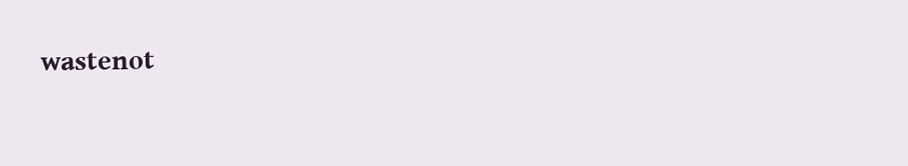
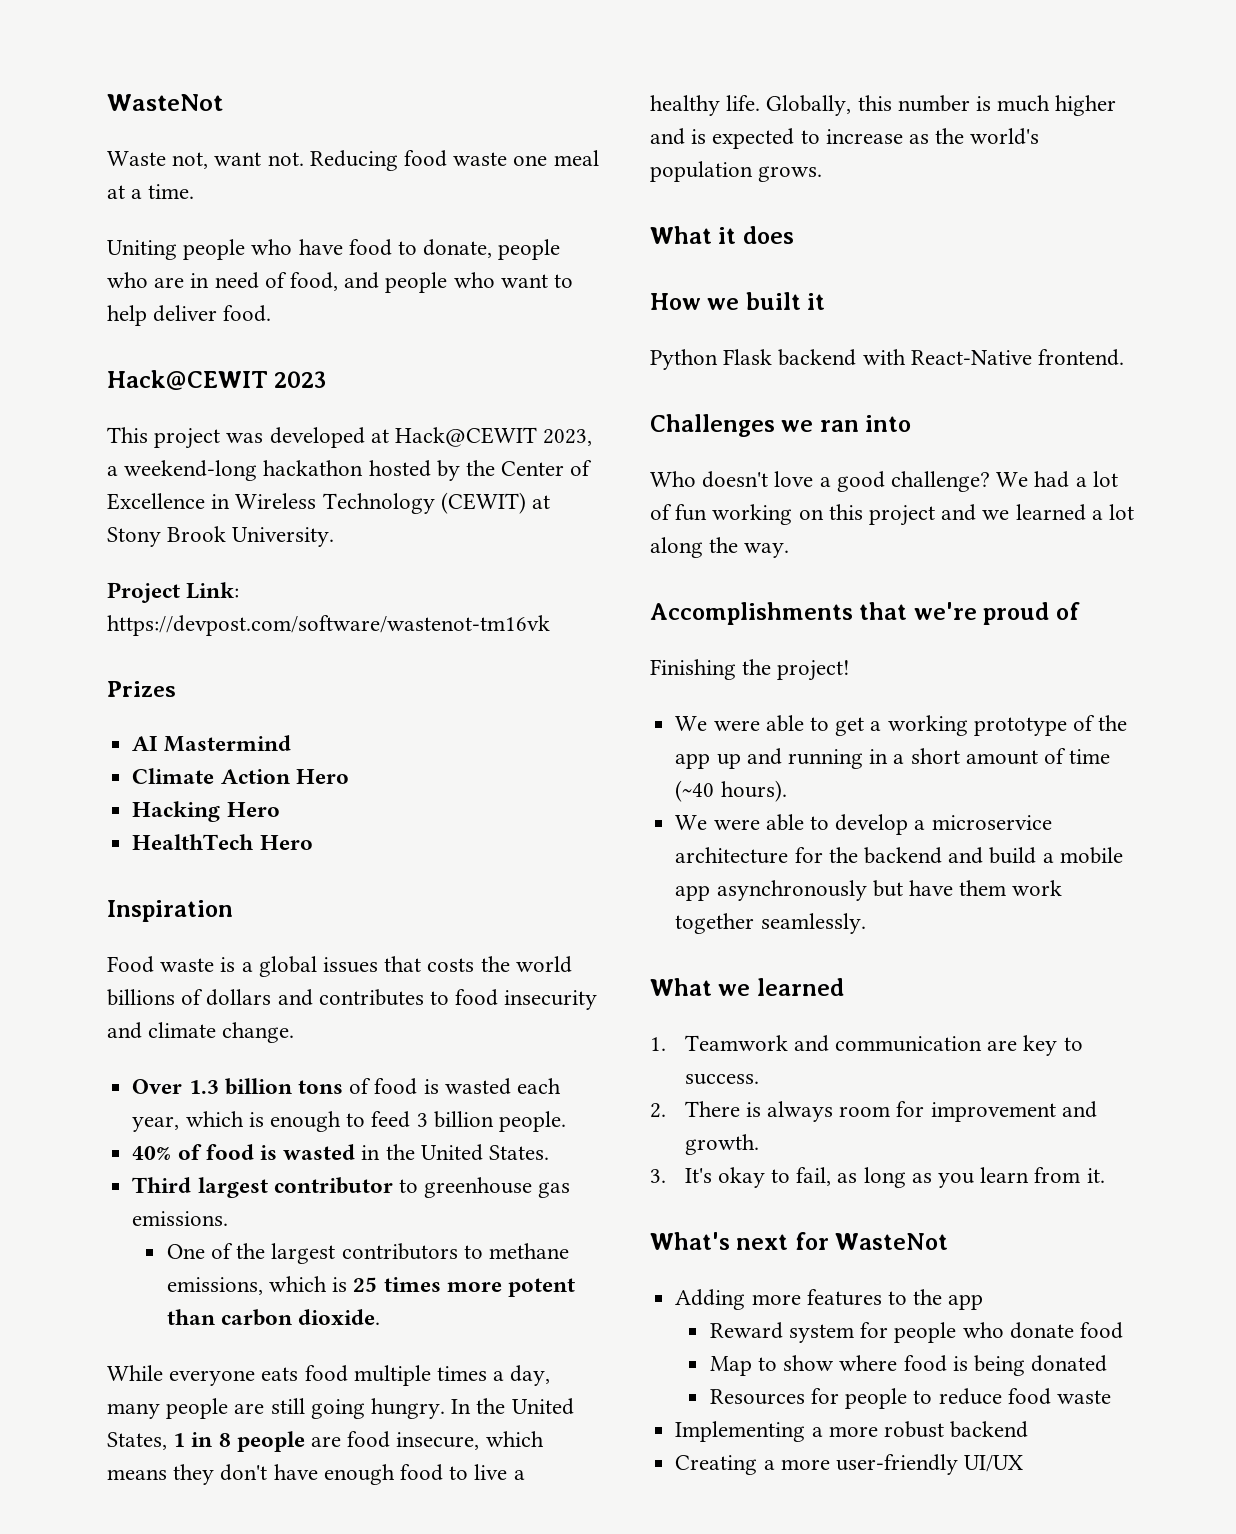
[40,51,155,71] wastenot -> [107,94,223,111] [107,150,599,171] [107,184,195,199] [107,239,561,260] [107,272,574,293] [107,305,272,326] [107,370,327,390] [107,427,593,449] [107,460,593,481] [107,492,551,514] [107,526,335,547] [107,582,240,603] [107,615,550,636] [107,681,176,697] [132,735,291,752] [132,768,349,784] [132,801,280,822] [132,834,313,850] [107,900,233,922] [107,956,572,977] [107,989,598,1010] [107,1022,295,1043] [132,1078,561,1095] [132,1111,566,1132] [132,1144,549,1161] [132,1177,571,1198] [132,1211,229,1226] [166,1243,570,1264] [166,1276,576,1297] [166,1309,381,1326] [107,1365,551,1386] [107,1398,574,1419] [107,1431,544,1452] [107,1464,525,1485] [650,95,1117,116] [650,128,1040,149] [650,161,823,182] [650,226,794,244] [650,292,826,310] [650,349,1125,370] [650,414,912,437] [650,471,1118,492] [650,504,1135,526] [650,537,790,558] [650,602,1080,625] [650,659,851,681] [675,715,1128,736] [675,748,1111,769] [675,780,787,802] [675,814,1052,835] [675,847,1123,864] [675,880,1063,901] [675,913,866,934] [650,978,844,996] [650,1035,1083,1056] [684,1074,759,1085] [650,1101,1097,1122] [684,1134,759,1155] [650,1167,1105,1188] [650,1232,949,1250] [675,1289,984,1310] [709,1322,1124,1343] [709,1355,1108,1376] [709,1388,1112,1409] [675,1421,1029,1442] [675,1454,1024,1475] WasteNot // Waste not, want not. Reducing food waste one meal at a time. // Uniting people who have food to donate, people who are in need of food, and people who want to help deliver food. // Hack@CEWIT 2023 // This project was developed at Hack@CEWIT 2023, a weekend-long hackathon hosted by the Center of Excellence in Wireless Technology (CEWIT) at Stony Brook University. // Project Link: https://devpost.com/software/wastenot-tm16vk // Prizes // AI Mastermind // Climate Action Hero // Hacking Hero // HealthTech Hero // Inspiration // Food waste is a global issues that costs the world billions of dollars and contributes to food insecurity and climate change. // Over 1.3 billion tons of food is wasted each year, which is enough to feed 3 billion people. // 40% of food is wasted in the United States. // Third largest contributor to greenhouse gas emissions. // One of the largest contributors to methane emissions, which is 25 times more potent than carbon dioxide. // While everyone eats food multiple times a day, many people are still going hungry. In the United States, 1 in 8 people are food insecure, which means they don't have enough food to live a healthy life. Globally, this number is much higher and is expected to increase as the world's population grows. // What it does // How we built it // Python Flask backend with React-Native frontend. // Challenges we ran into // Who doesn't love a good challenge? We had a lot of fun working on this project and we learned a lot along the way. // Accomplishments that we're proud of // Finishing the project! // We were able to get a working prototype of the app up and running in a short amount of time (~40 hours). // We were able to develop a microservice architecture for the backend and build a mobile app asynchronously but have them work together seamlessly. // What we learned // 1. Teamwork and communication are key to success. // 2. There is always room for improvement and growth. // 3. It's okay to fail, as long as you learn from it. // What's next for WasteNot // Adding more features to the app // Reward system for people who donate food // Map to show where food is being donated // Resources for people to reduce food waste // Implementing a more robust backend // Creating a more user-friendly UI/UX

